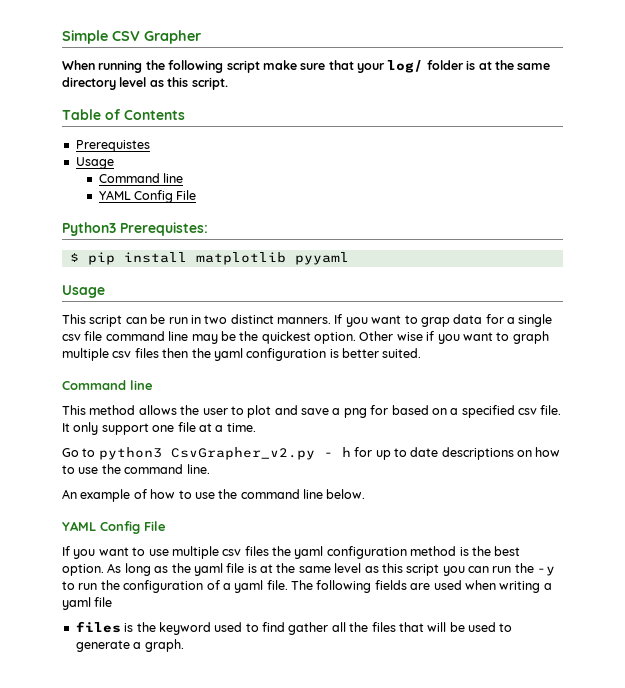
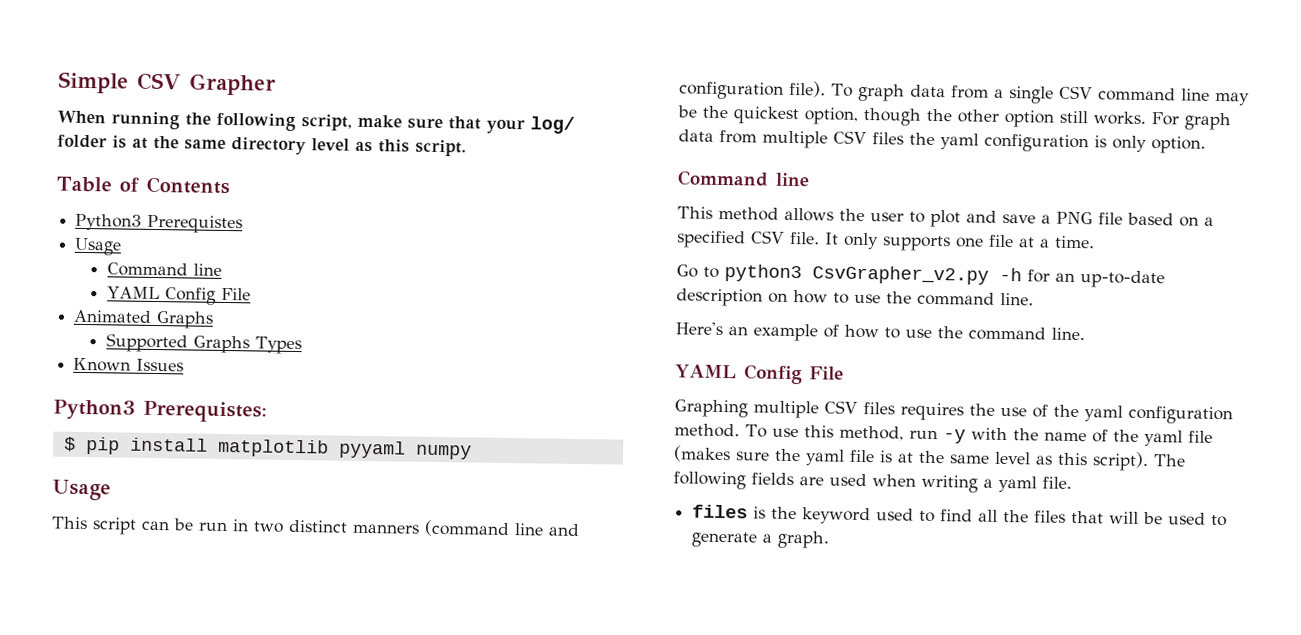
[226,60,260,73] script -> [301,114,352,131] script,
(185, 115) none -> [75,213,143,231] Python3
(197, 195) none -> [73,309,215,329] [106,333,303,355] [73,357,185,372] // Animated Graphs // Supported Graphs Types // Known Issues
(349, 258) none -> [414,444,472,460] numpy
[277,314,553,327] [62,331,103,341] manners. If you want to grap data for a single csv file -> [352,519,580,538] [679,80,1093,104] manners (command line and configuration file). To graph data from a single CSV
[314,331,549,344] [62,348,189,361] option. Other wise if you want to graph multiple csv files then -> [804,107,1231,131] [678,129,904,149] option, though the other option still works. For graph data from multiple CSV files
[342,348,422,358] better suited. -> [1112,135,1206,154] only option.
[343,405,389,418] png for -> [1056,211,1123,225] PNG file
[518,408,537,415] csv -> [751,230,785,244] CSV
[101,423,149,435] support -> [882,235,951,252] supports
[323,447,514,460] - h for up to date descriptions -> [999,267,1165,289] [676,288,763,307] -h for an up-to-date description
[62,489,77,499] An -> [675,321,748,336] Here's an
[303,489,366,499] [62,521,166,534] [62,546,521,559] [62,563,169,576] line below. // YAML Config File // If you want to use multiple csv files the yaml configuration method is the best option. As long as -> [1051,327,1085,341] [675,364,844,385] [674,399,1233,425] [674,423,1213,447] [673,445,770,463] line. // YAML Config File // Graphing multiple CSV files requires the use of the yaml configuration method. To use this method, run -y with the name of the yaml file (makes sure
[406,563,556,576] [62,580,288,593] script you can run the -y to run the configuration of a yaml file. -> [1092,451,1149,472] script).
[94,597,113,607] file -> [1042,476,1072,489] file.
[288,622,329,635] gather -> (974, 515) none

